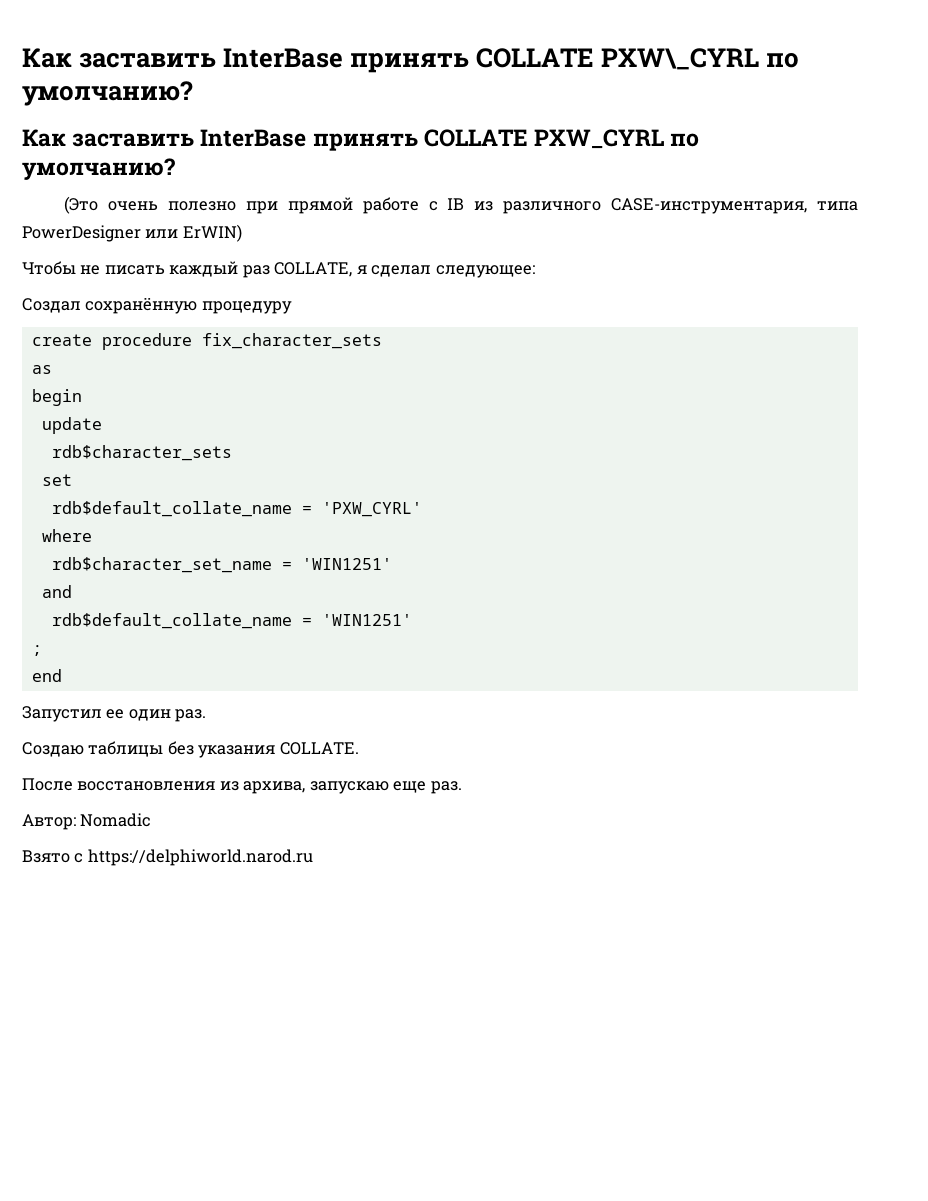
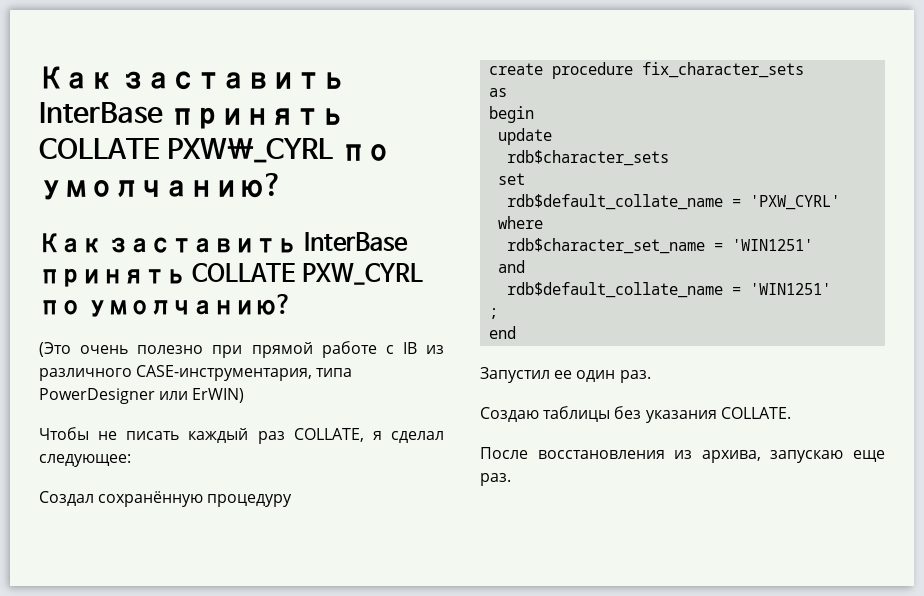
[22,813,152,830] [22,849,313,866] // Автор: Nomadic // Взято с https://delphiworld.narod.ru -> (511, 479) none

